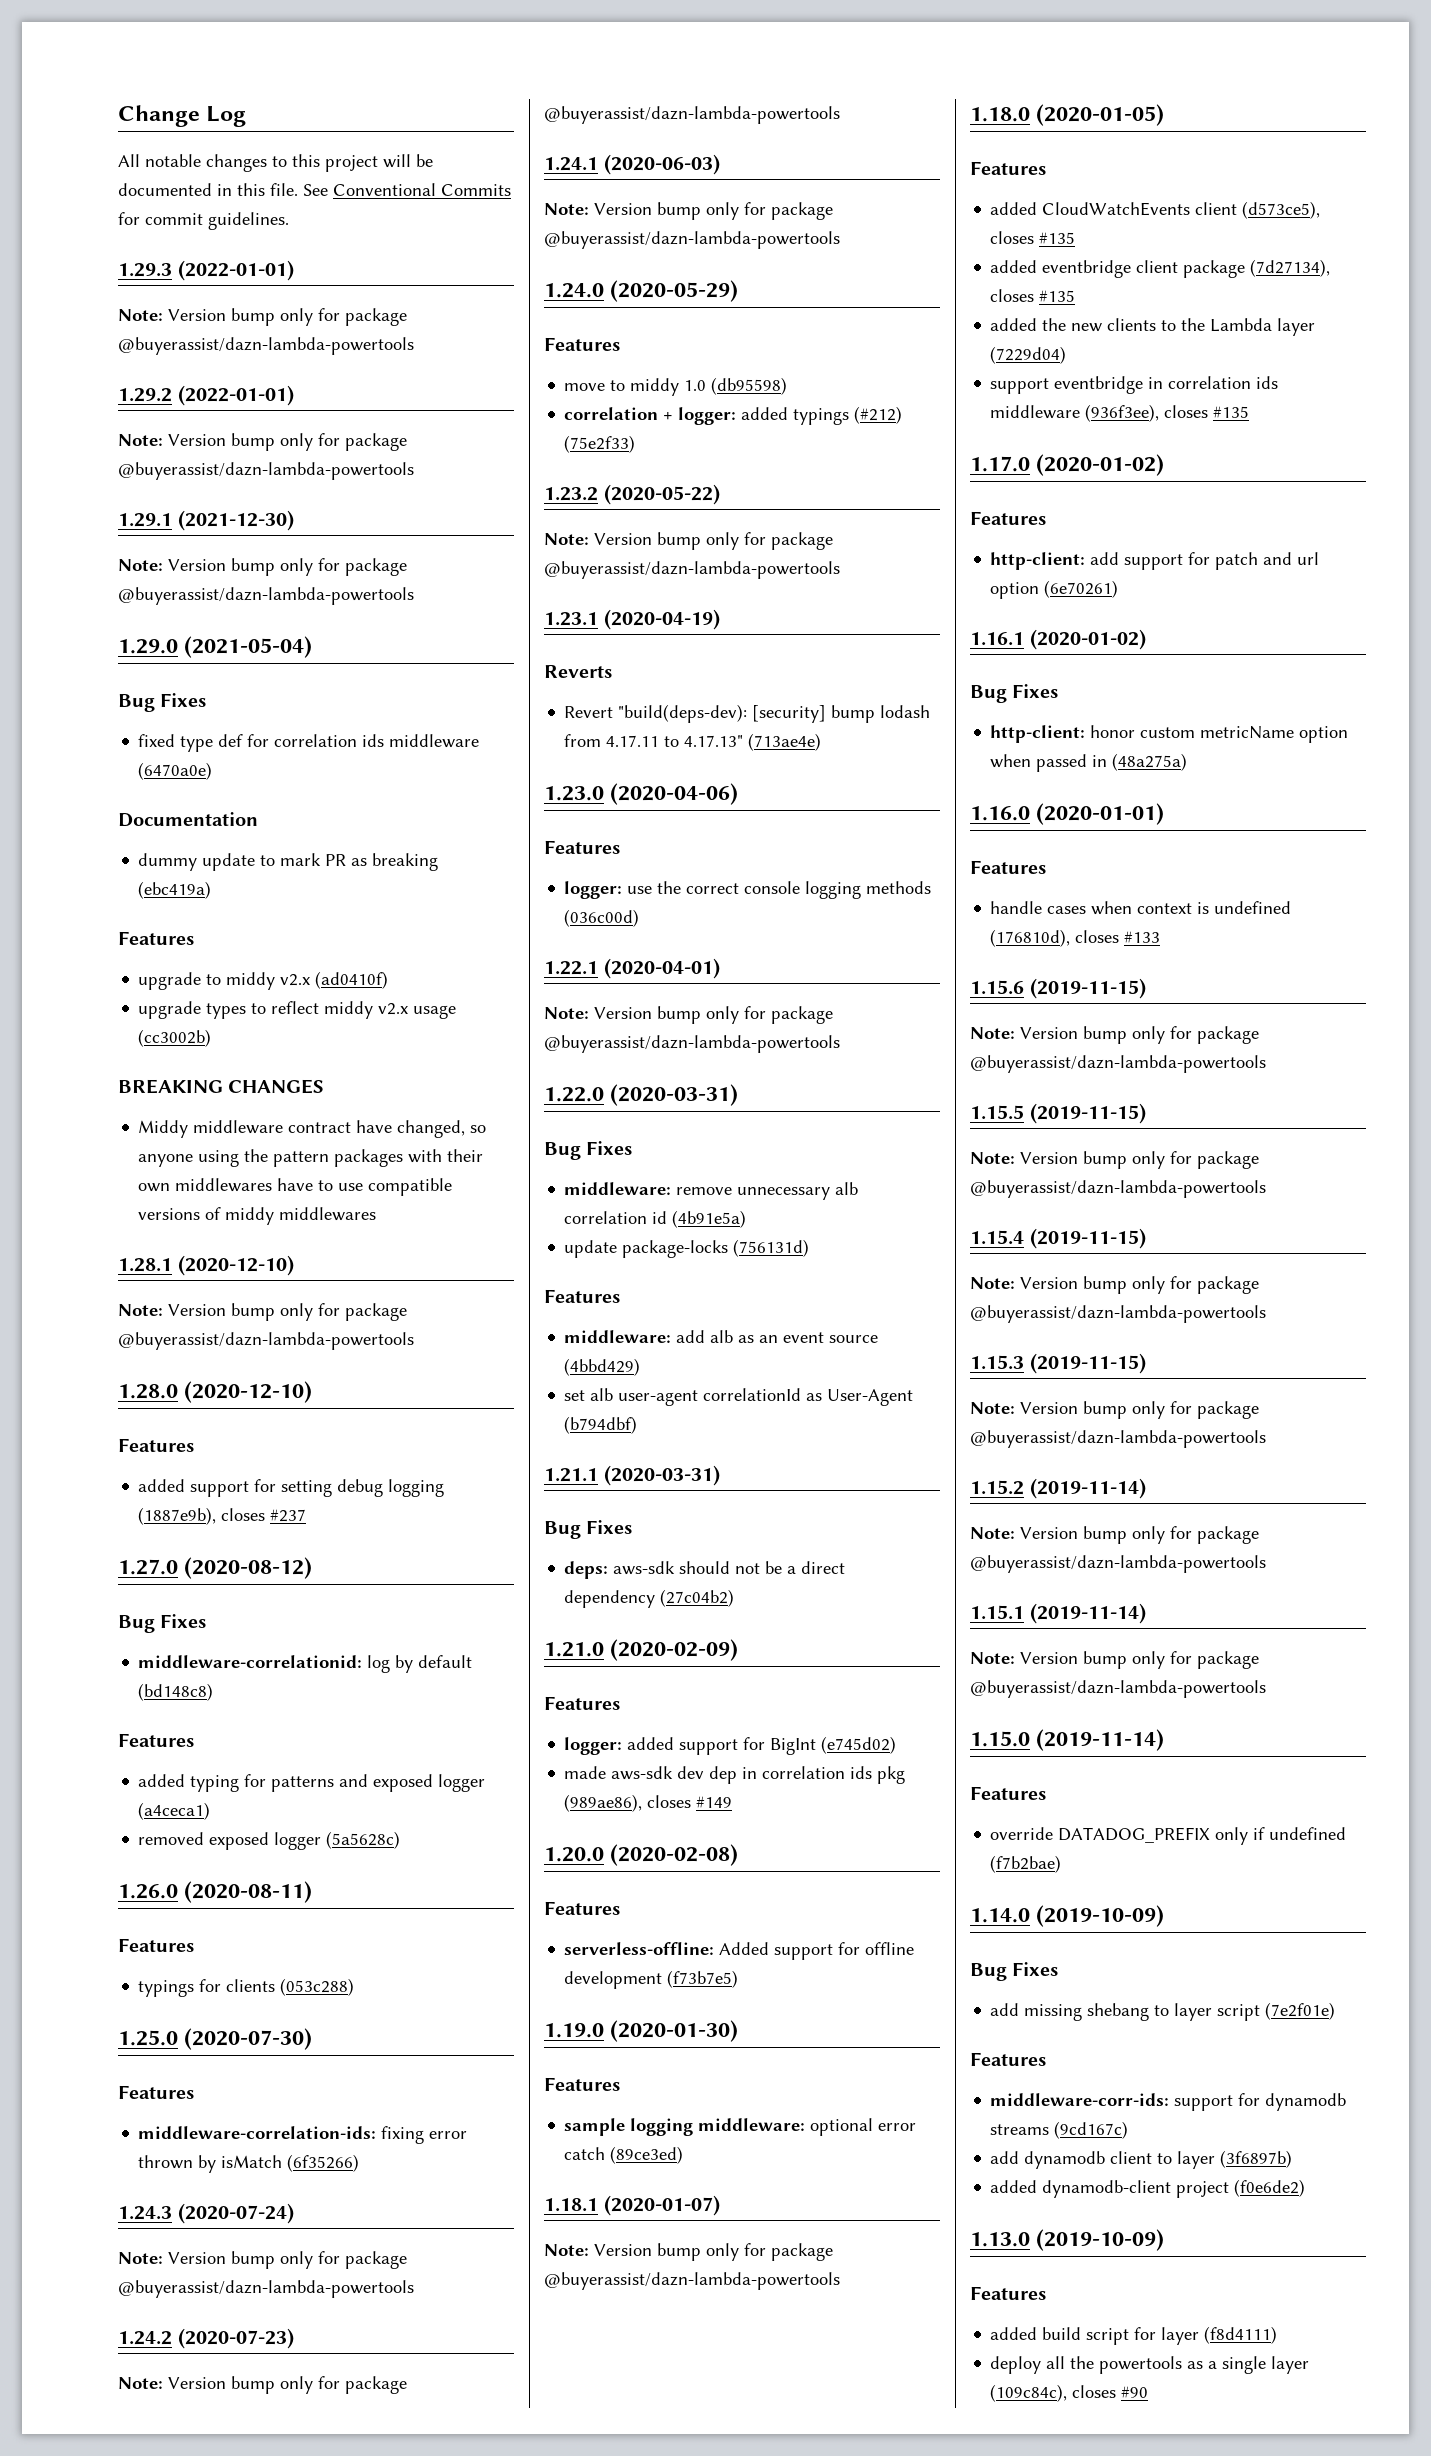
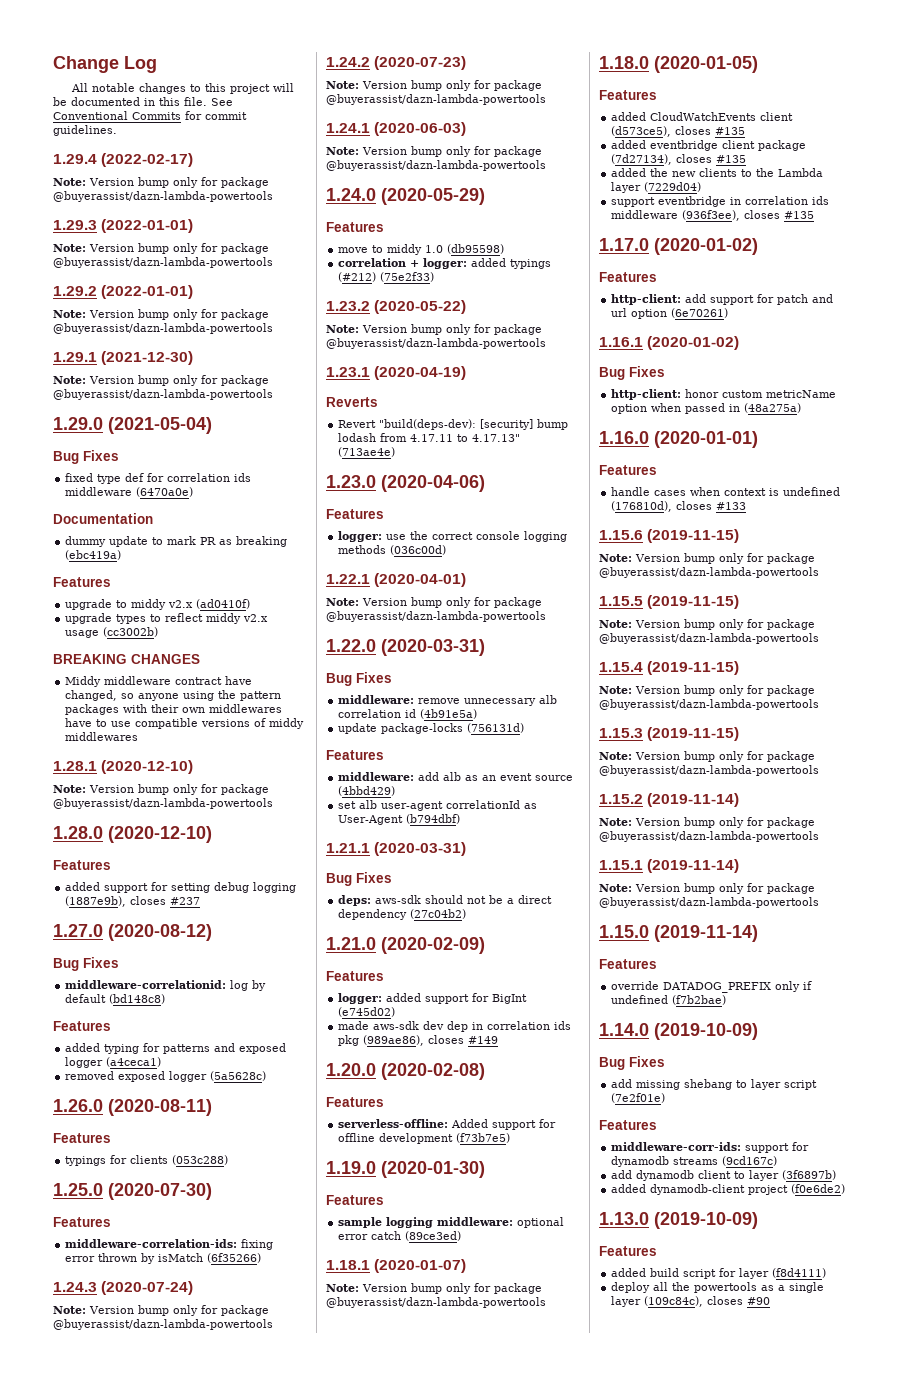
(289, 221) none -> [53,153,194,167] [53,177,269,188] [53,191,273,202] // 1.29.4 (2022-02-17) // Note: Version bump only for package @buyerassist/dazn-lambda-powertools

